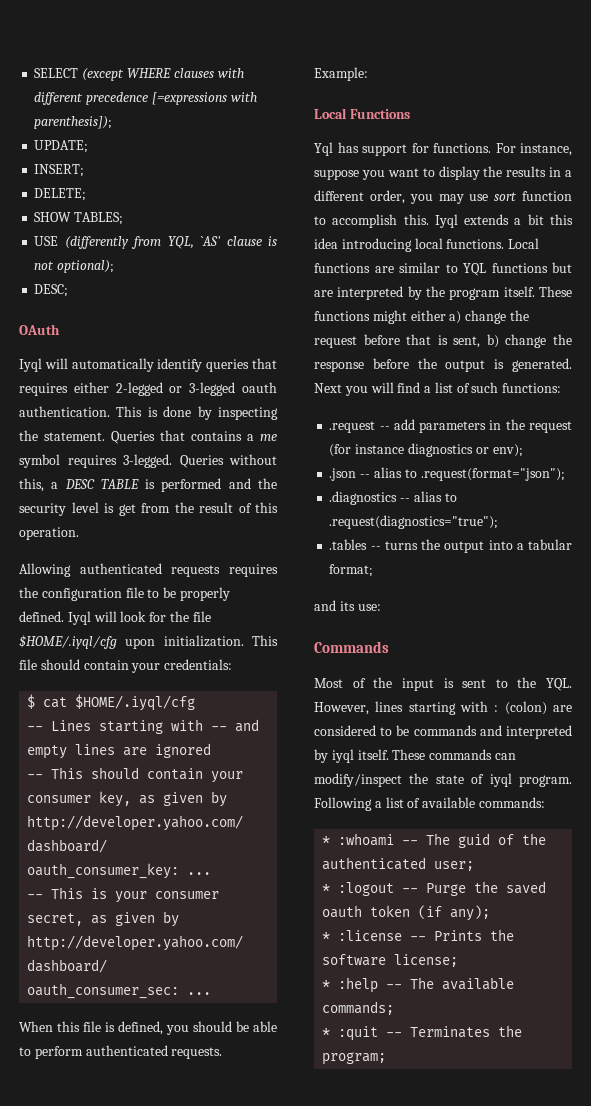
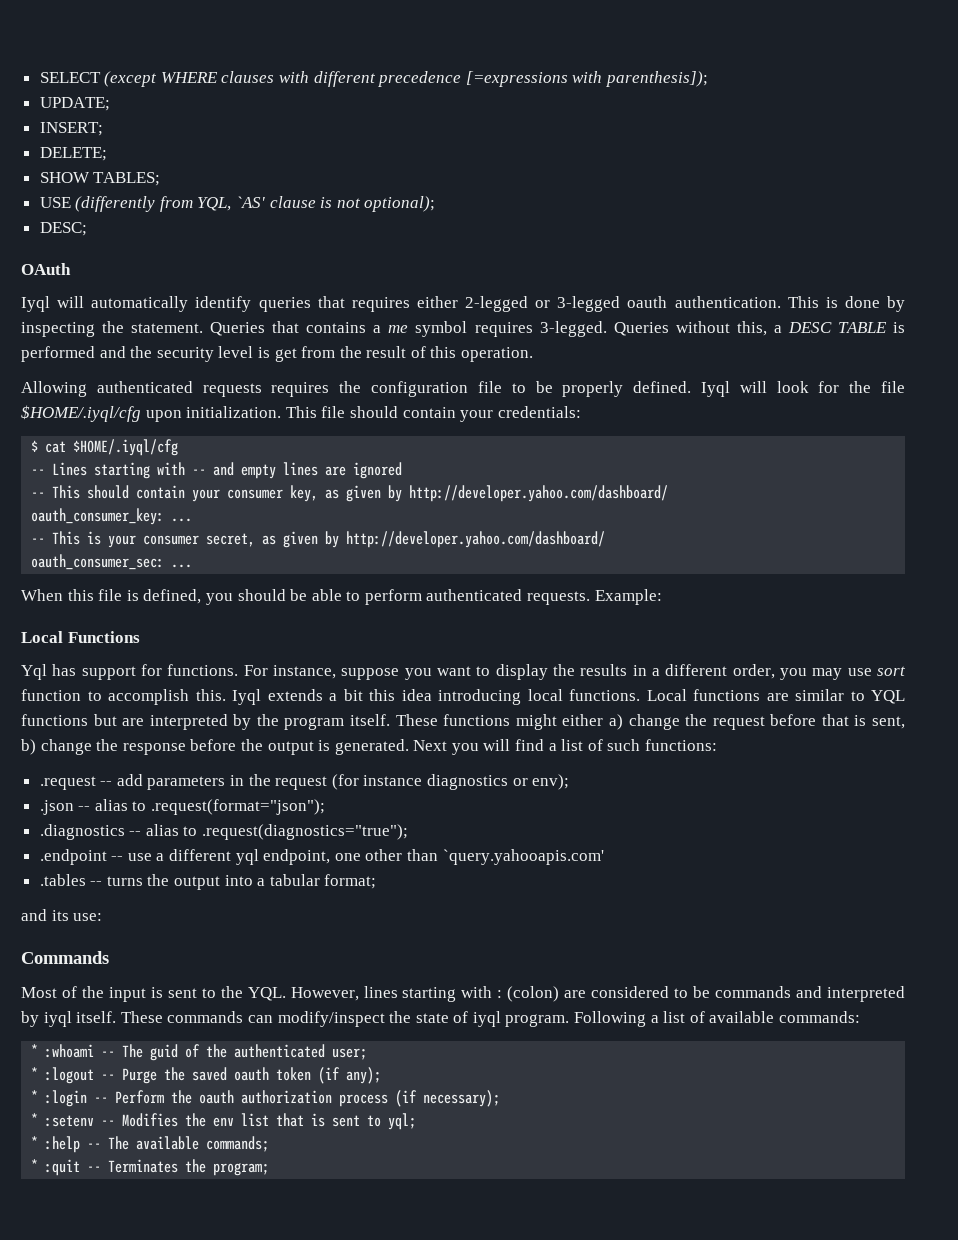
(499, 522) none -> [39,849,604,865] // .endpoint -- use a different yql endpoint, one other than `query.yahooapis.com'
[338,929,515,941] [322,954,459,967] :license -- Prints the software license; -> [45,1090,501,1107] [31,1113,417,1130] :login -- Perform the oauth authorization process (if necessary); // * :setenv -- Modifies the env list that is sent to yql;

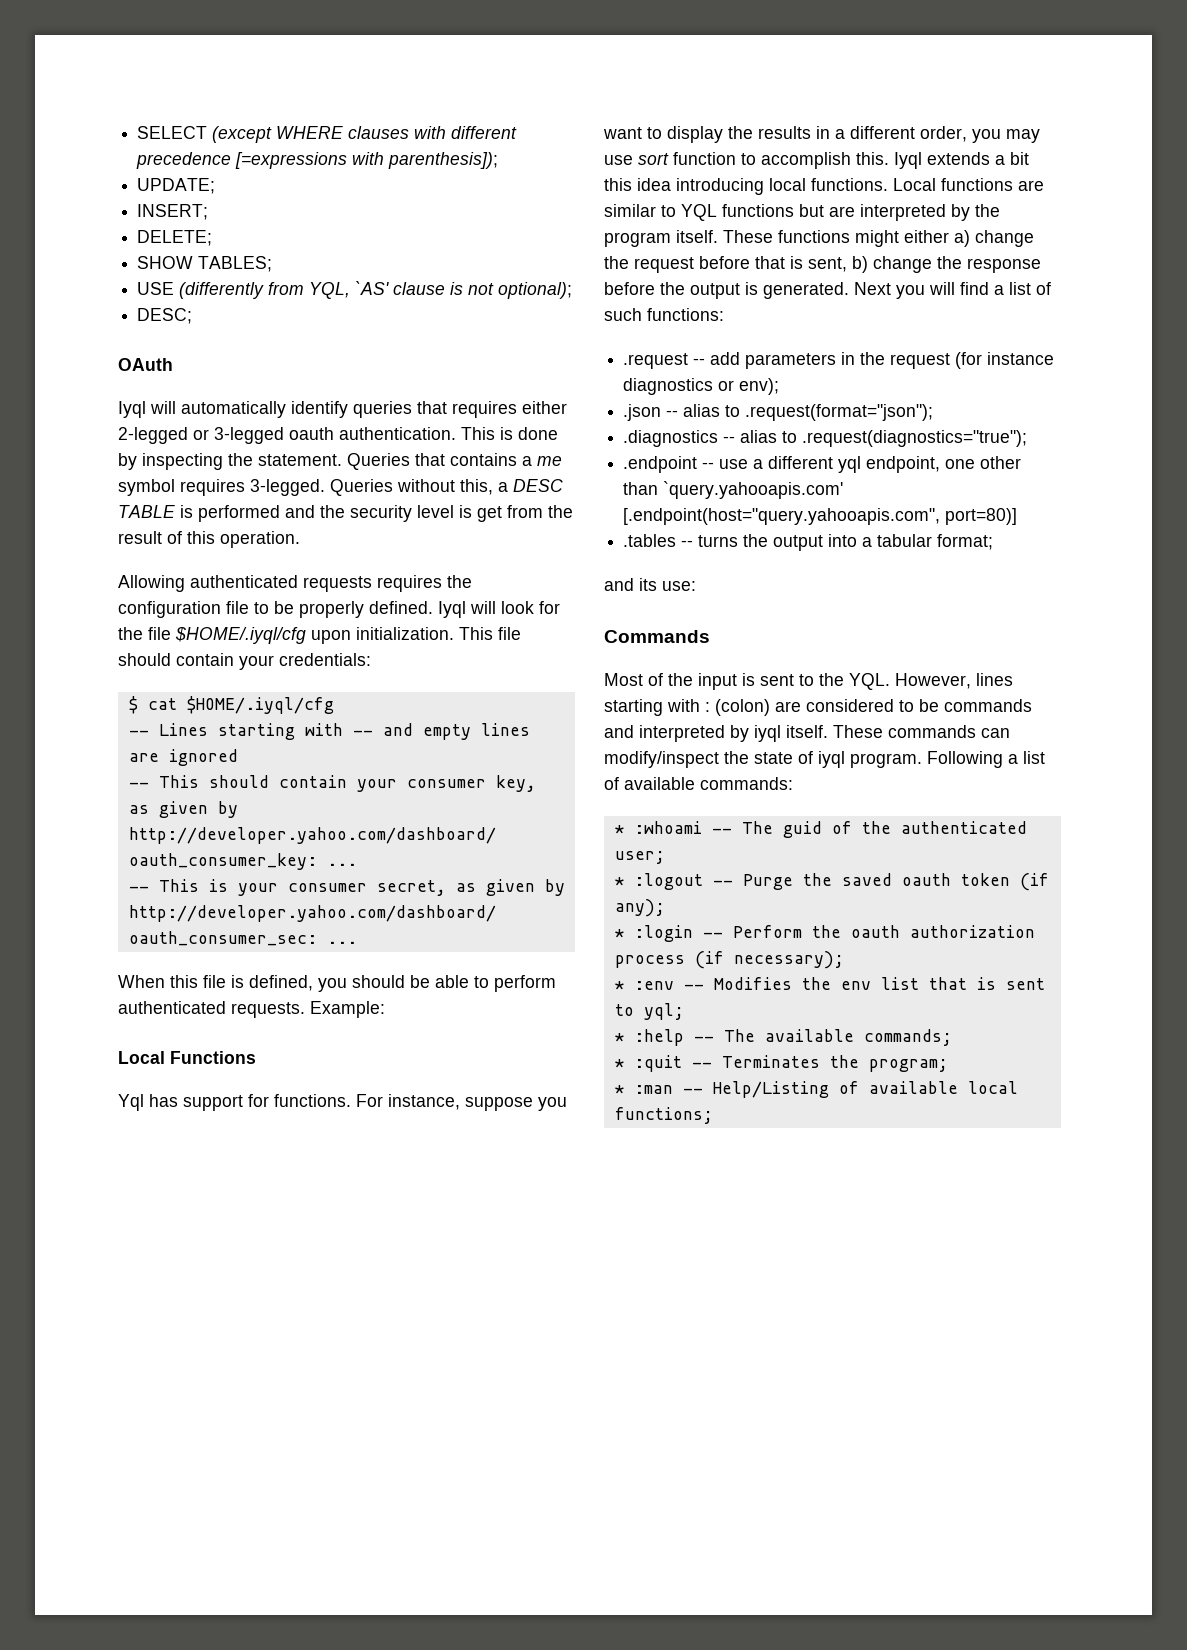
(604, 857) none -> [623,508,1018,525] [.endpoint(host="query.yahooapis.com", port=80)]
[45,1115,95,1127] :setenv -> [633,981,674,990] :env
(270, 1169) none -> [614,1081,1018,1098] [614,1107,713,1124] // * :man -- Help/Listing of available local functions;

